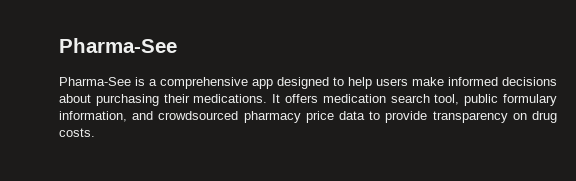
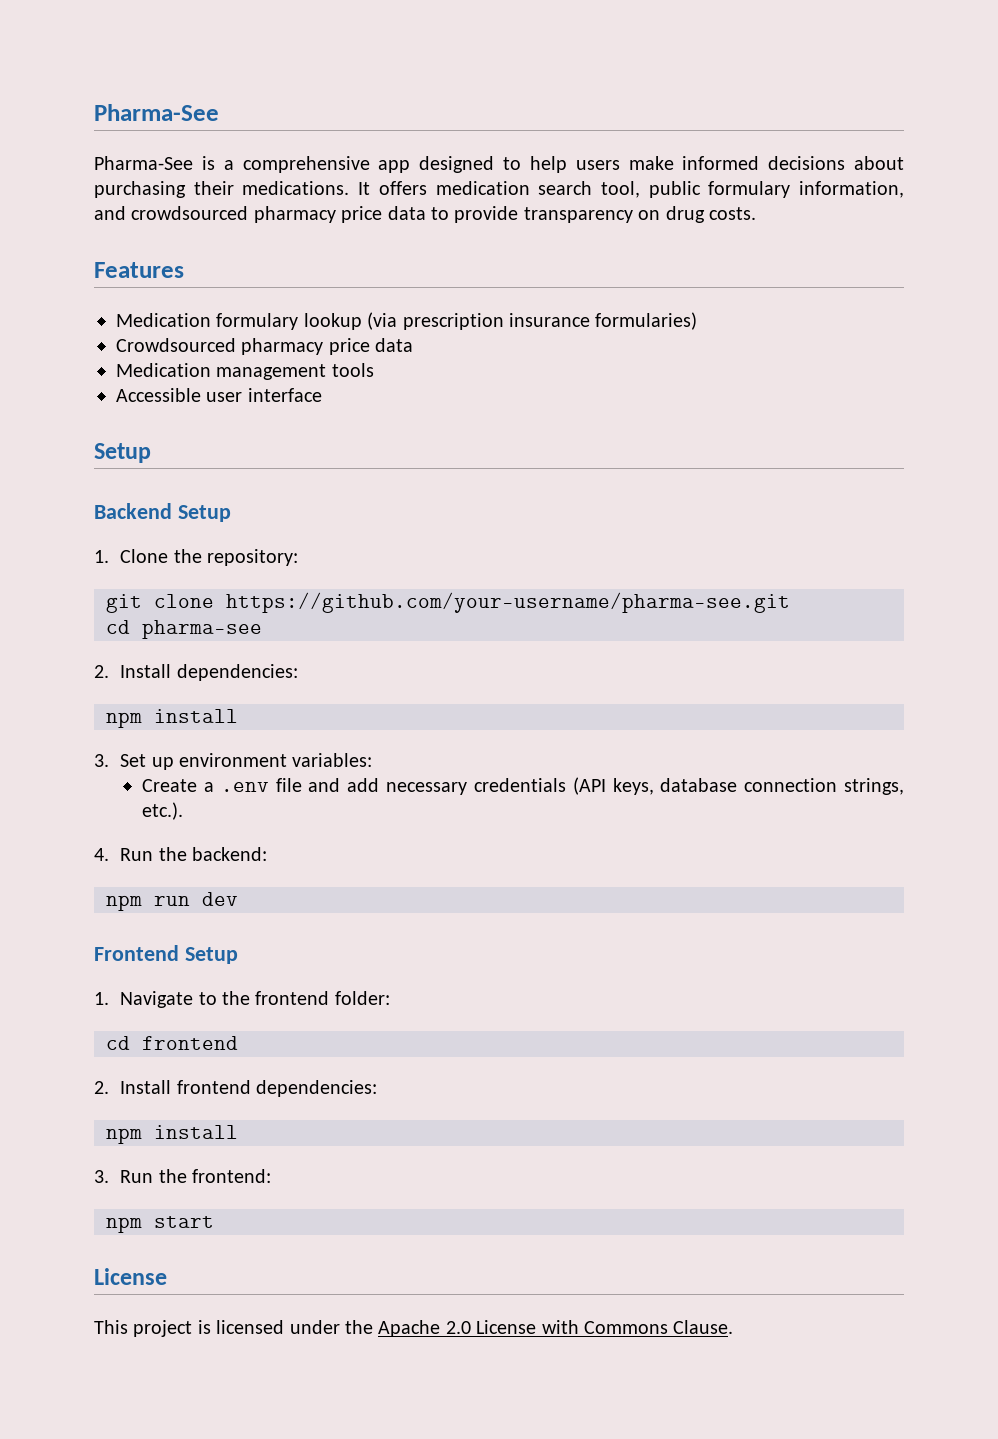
(95, 132) none -> [94,262,184,278] [116,312,698,330] [116,338,414,355] [116,363,374,380] [116,388,322,402] [94,443,151,463] [94,503,231,522] [94,549,299,566] [106,592,790,613] [106,620,262,639] [94,664,298,681] [106,709,238,728] [94,753,373,770] [142,777,904,795] [142,802,184,820] [94,847,268,861] [106,892,238,911] [94,945,238,964] [94,991,390,1008] [106,1036,238,1050] [94,1080,378,1097] [106,1125,238,1144] [94,1169,272,1183] [106,1216,214,1233] [94,1268,167,1285] [94,1320,734,1337] // Features // Medication formulary lookup (via prescription insurance formularies) // Crowdsourced pharmacy price data // Medication management tools // Accessible user interface // Setup // Backend Setup // 1. Clone the repository: // git clone https://github.com/your-username/pharma-see.git // cd pharma-see // 2. Install dependencies: // npm install // 3. Set up environment variables: // Create a .env file and add necessary credentials (API keys, database connection strings, etc.). // 4. Run the backend: // npm run dev // Frontend Setup // 1. Navigate to the frontend folder: // cd frontend // 2. Install frontend dependencies: // npm install // 3. Run the frontend: // npm start // License // This project is licensed under the Apache 2.0 License with Commons Clause.

